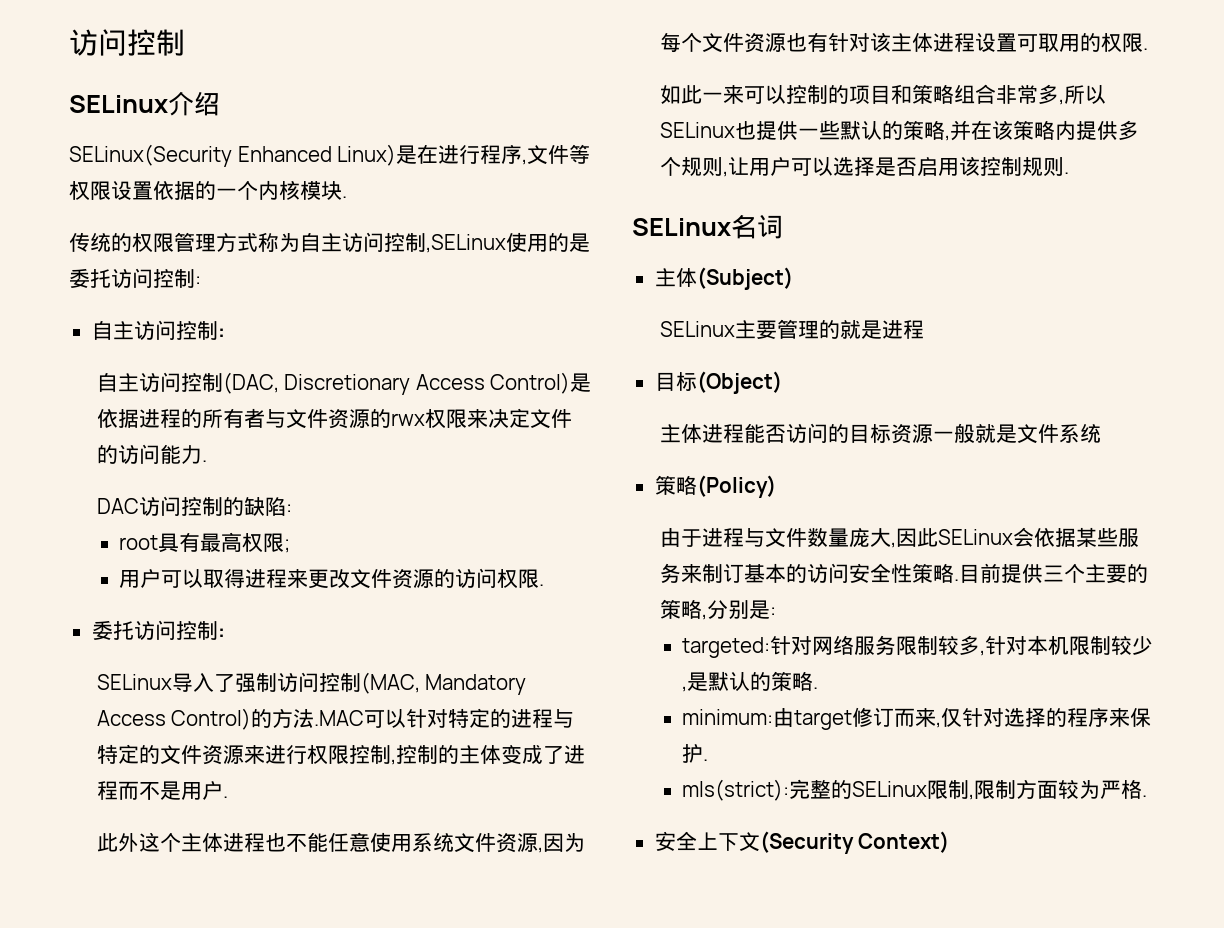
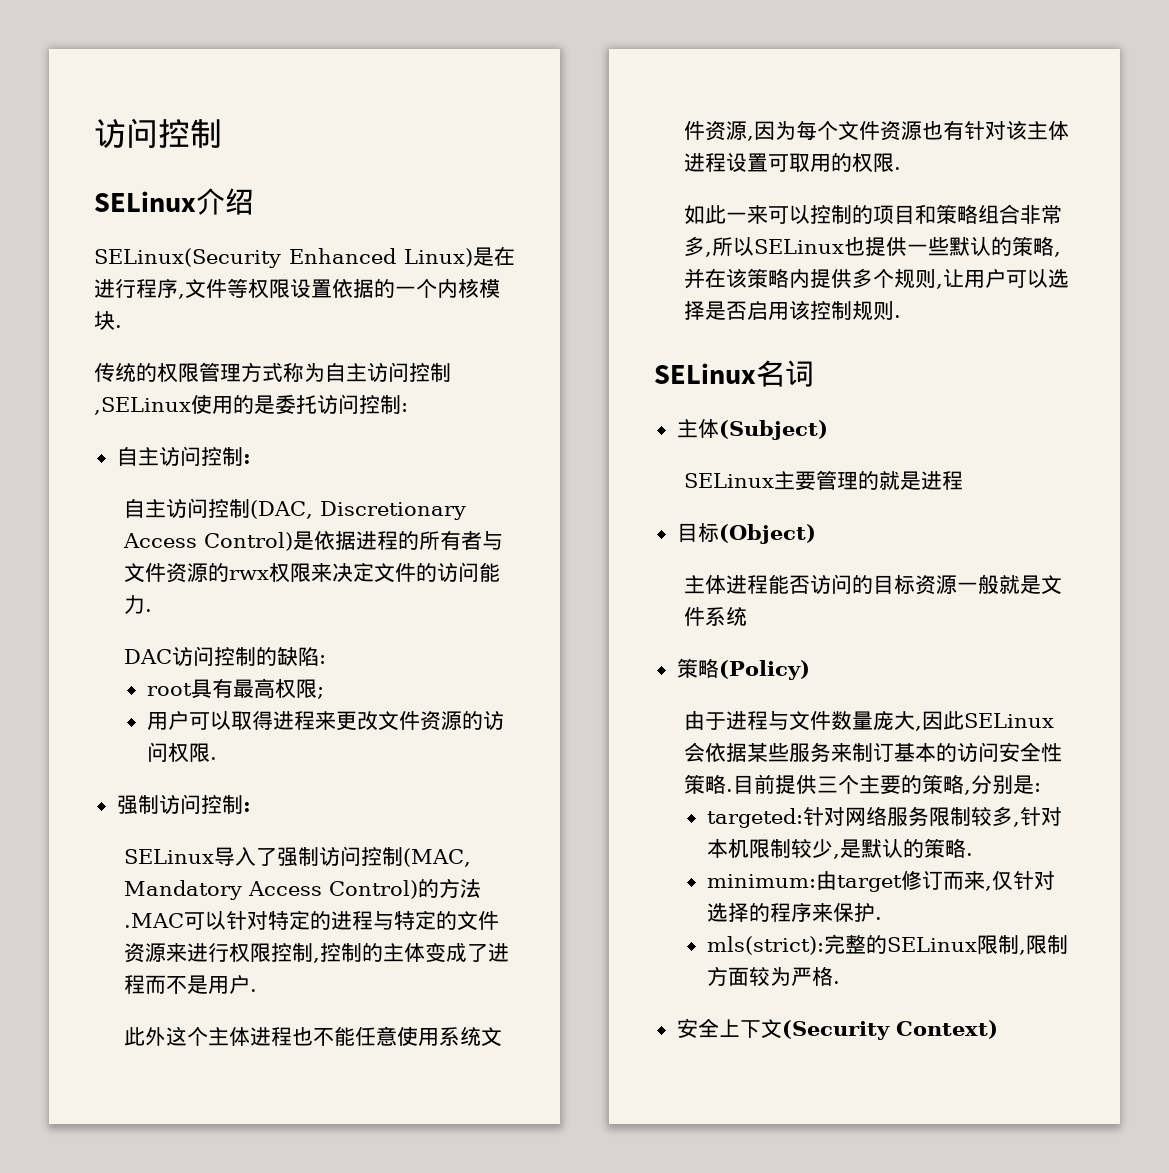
[91,620,134,640] 委托 -> [116,795,159,814] 强制

